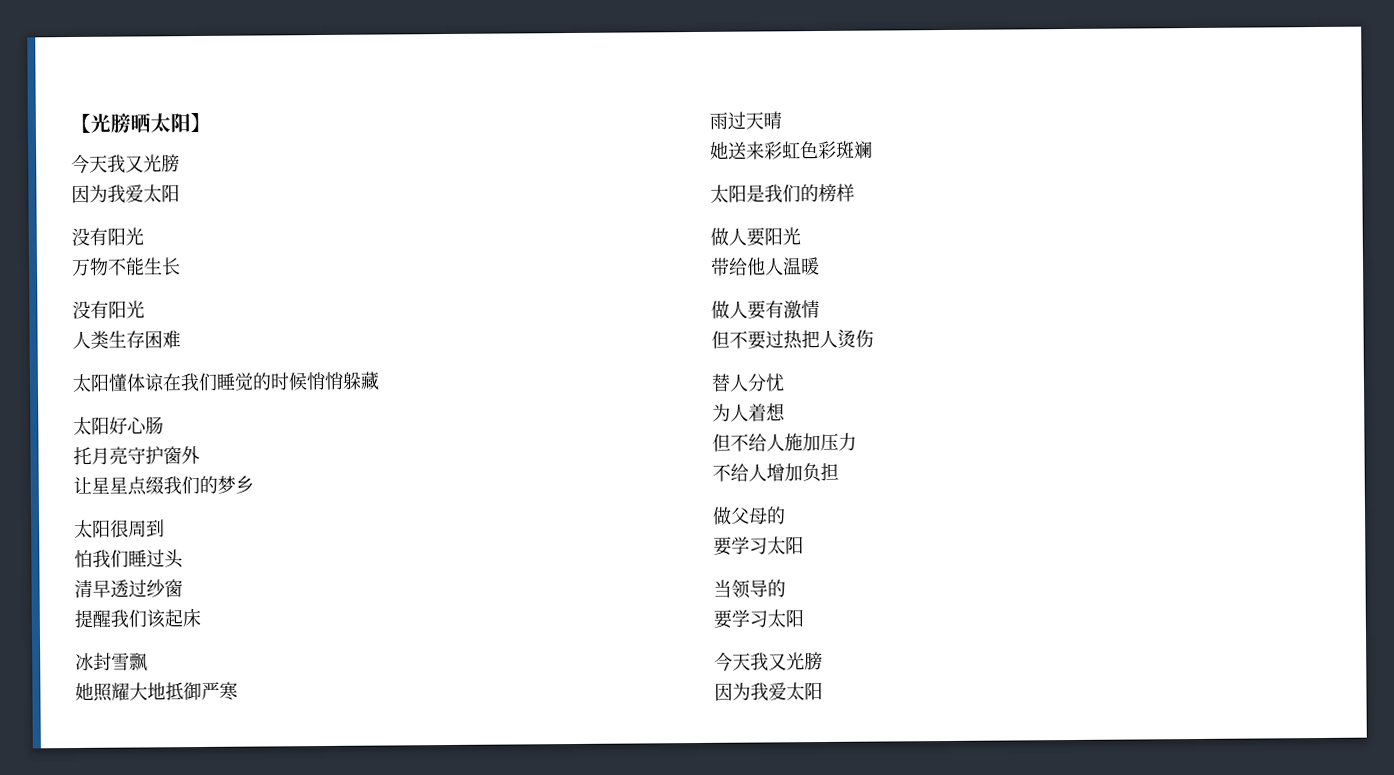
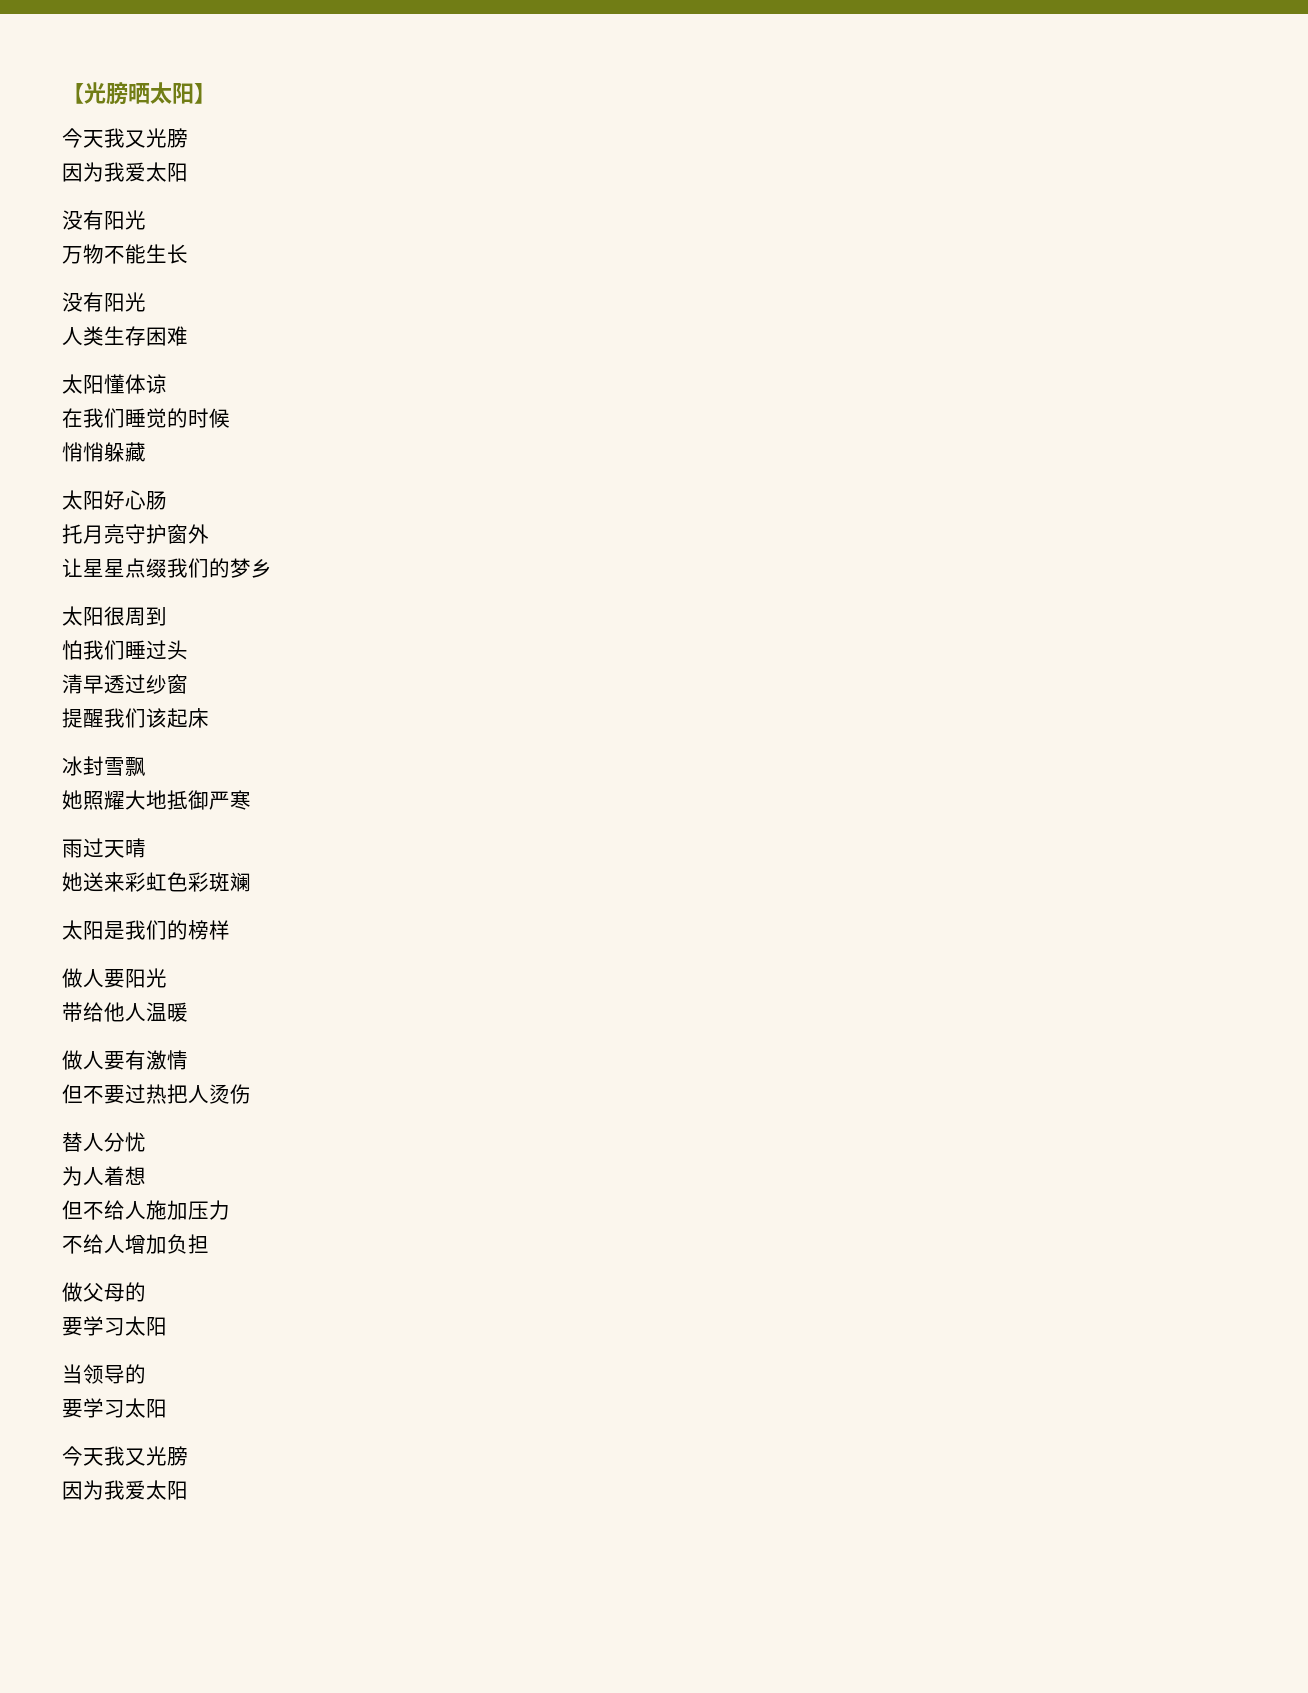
(165, 382) none -> (167, 384) //
(308, 381) none -> (230, 418) //

